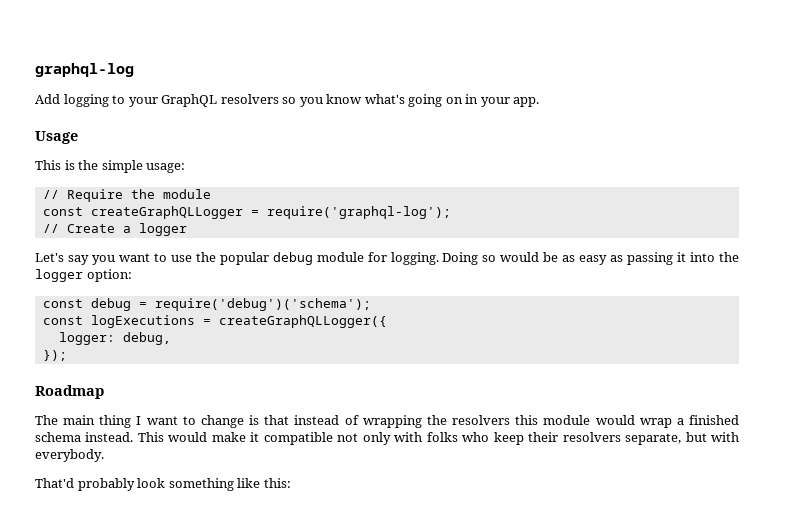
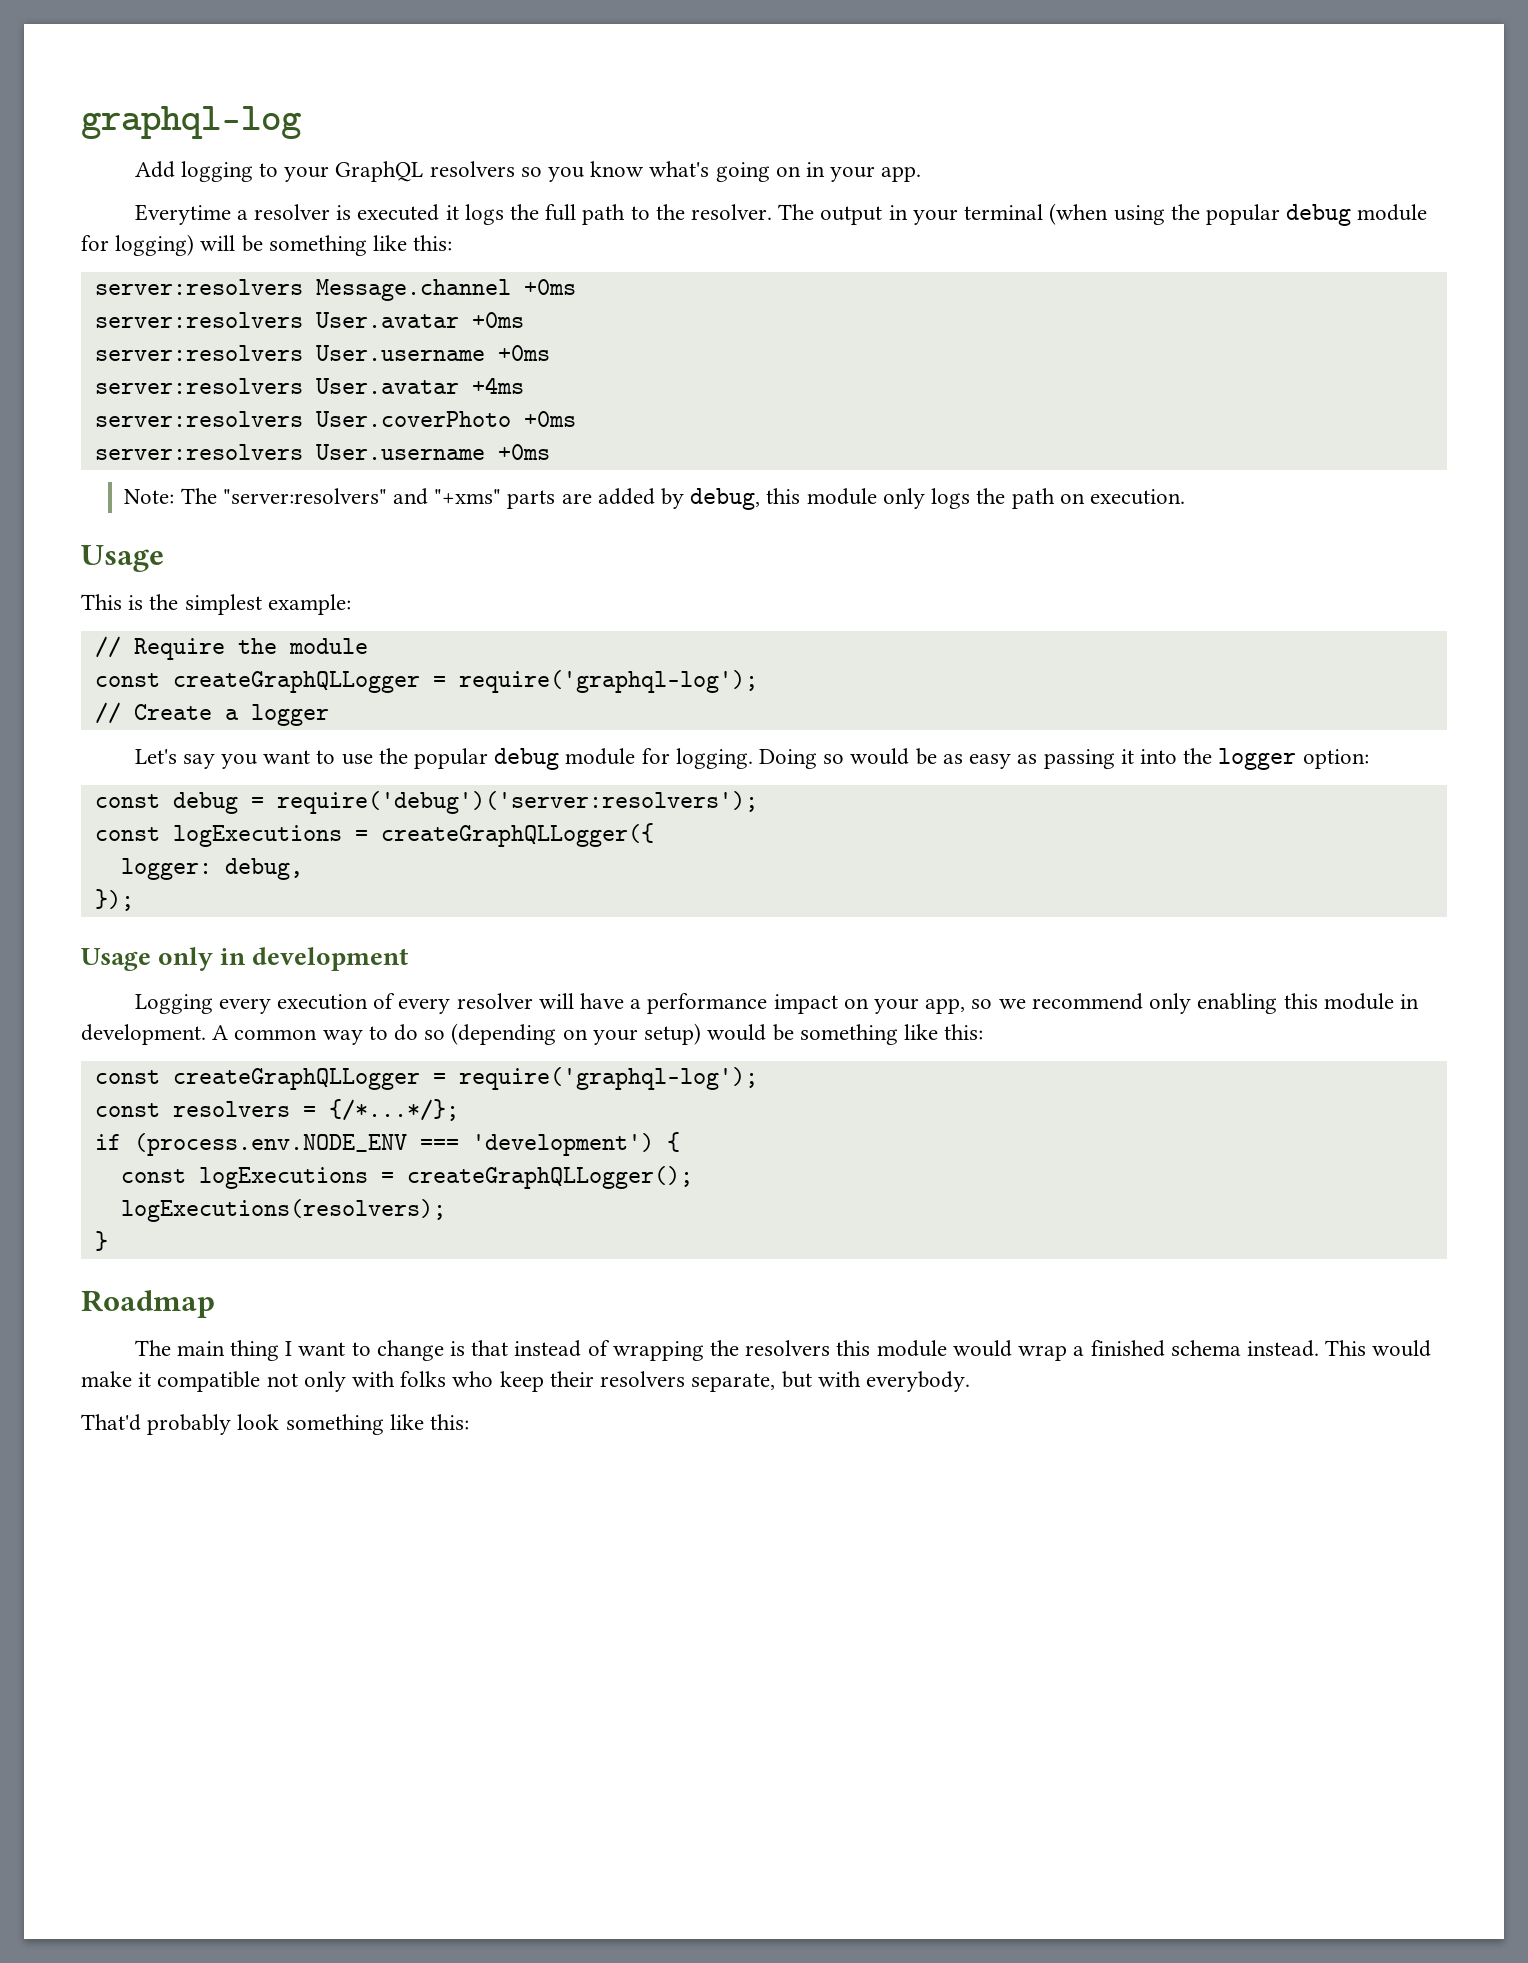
(540, 102) none -> [134,203,1428,226] [81,234,453,256] [94,279,576,301] [94,312,524,328] [94,345,550,361] [94,377,524,394] [94,411,576,427] [94,444,550,460] [124,488,1185,510] // Everytime a resolver is executed it logs the full path to the resolver. The output in your terminal (when using the popular debug module for logging) will be something like this: // server:resolvers Message.channel +0ms // server:resolvers User.avatar +0ms // server:resolvers User.username +0ms // server:resolvers User.avatar +4ms // server:resolvers User.coverPhoto +0ms // server:resolvers User.username +0ms // Note: The "server:resolvers" and "+xms" parts are added by debug, this module only logs the path on execution.
[101,160,186,173] simple usage: -> [184,594,351,615] simplest example:
[154,298,371,311] require('debug')('schema'); -> [276,791,758,814] require('debug')('server:resolvers');
(67, 355) none -> [81,947,410,971] [134,993,1419,1014] [81,1023,984,1045] [94,1067,758,1090] [94,1099,459,1121] [94,1132,680,1156] [120,1166,693,1189] [120,1199,446,1222] [94,1231,108,1251] // Usage only in development // Logging every execution of every resolver will have a performance impact on your app, so we recommend only enabling this module in development. A common way to do so (depending on your setup) would be something like this: // const createGraphQLLogger = require('graphql-log'); // const resolvers = {/*...*/}; // if (process.env.NODE_ENV === 'development') { // const logExecutions = createGraphQLLogger(); // logExecutions(resolvers); // }

